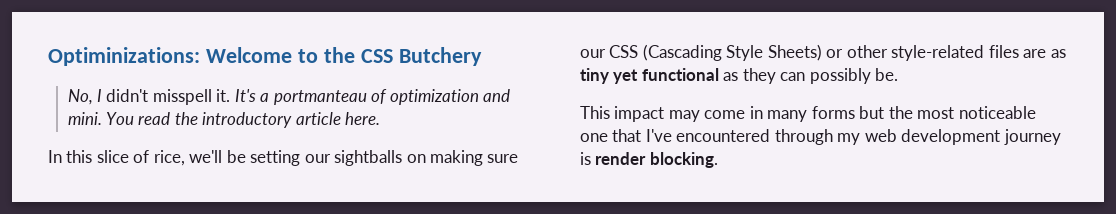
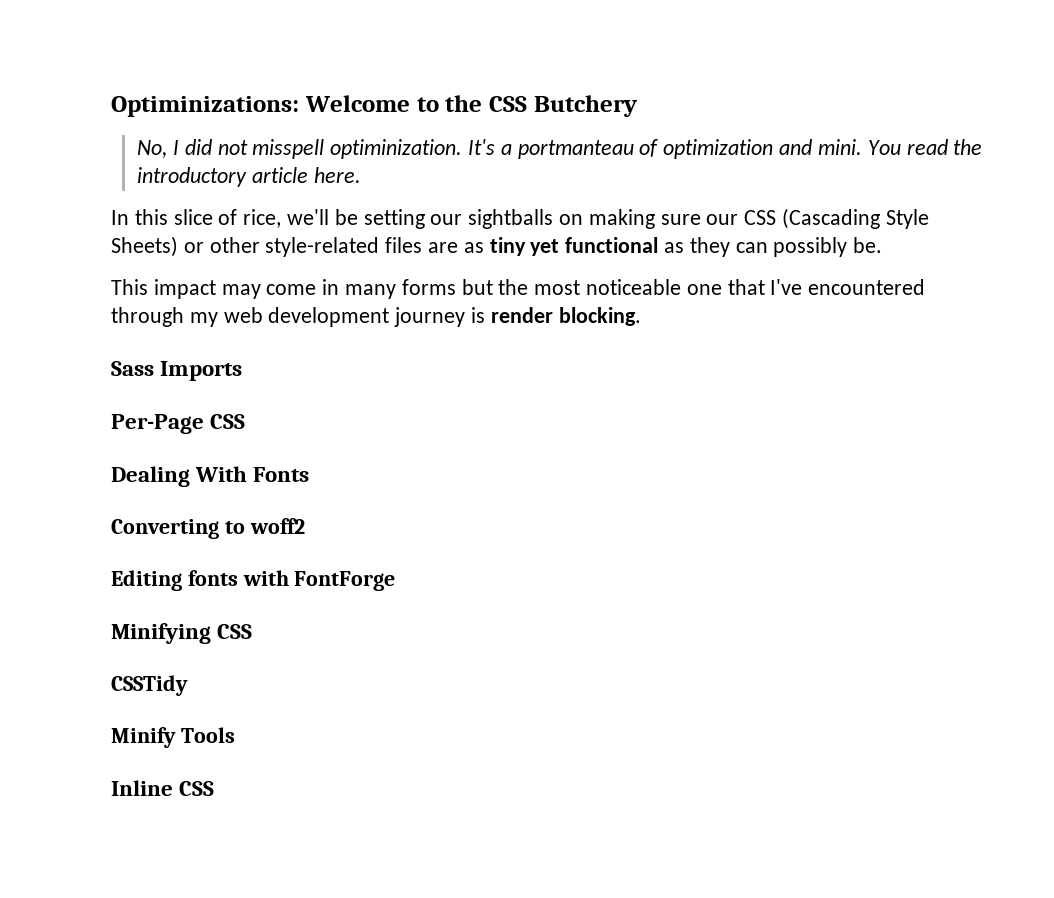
[106,89,231,105] didn't misspell it. -> [184,139,463,159] did not misspell optiminization.
(718, 160) none -> [111,361,243,381] [111,414,246,434] [111,466,310,487] [111,518,305,539] [111,570,396,591] [111,623,253,644] [111,675,188,696] [111,727,235,748] [111,780,215,796] // Sass Imports // Per-Page CSS // Dealing With Fonts // Converting to woff2 // Editing fonts with FontForge // Minifying CSS // CSSTidy // Minify Tools // Inline CSS

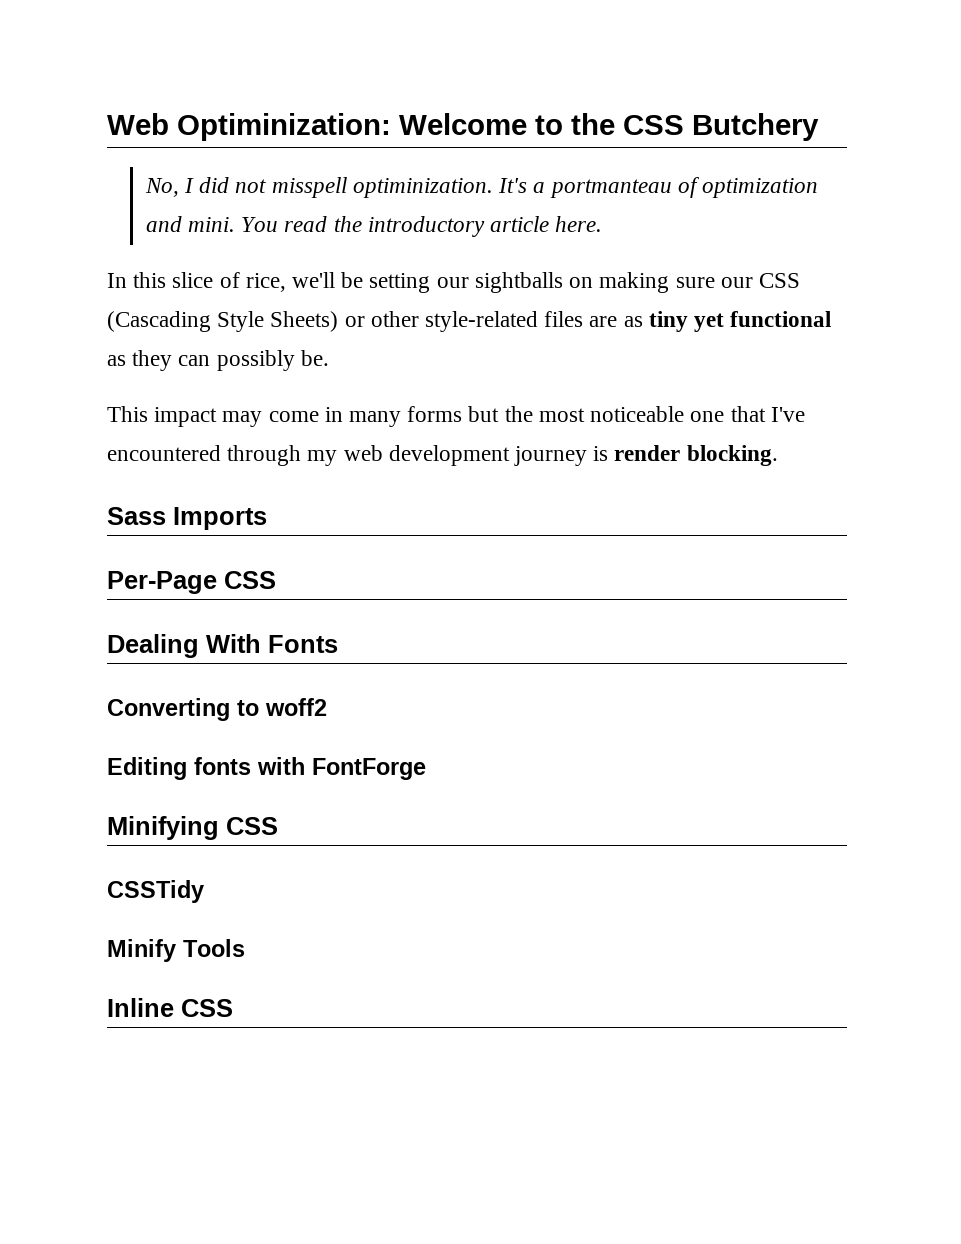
[111,96,299,117] Optiminizations: -> [107,113,391,141] Web Optiminization:

